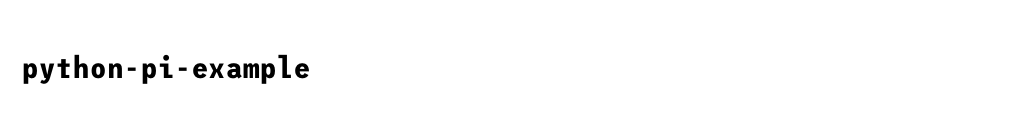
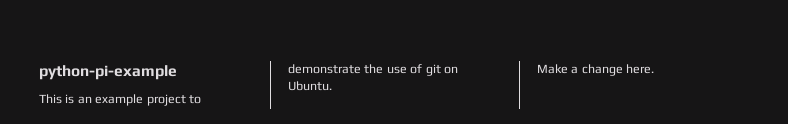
(311, 69) none -> [39,94,201,106] [288,64,458,76] [288,81,332,91] [537,64,655,76] // This is an example project to demonstrate the use of git on Ubuntu. // Make a change here.

